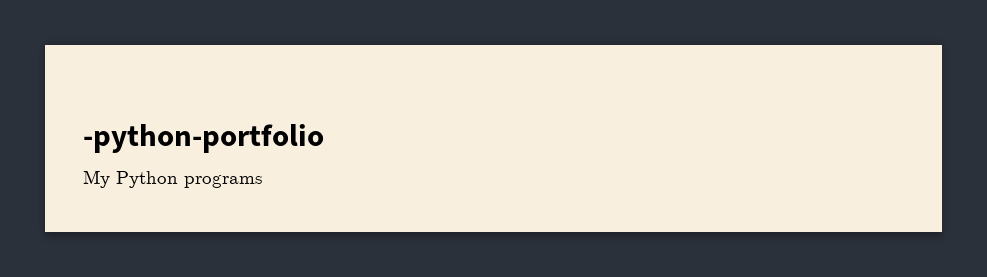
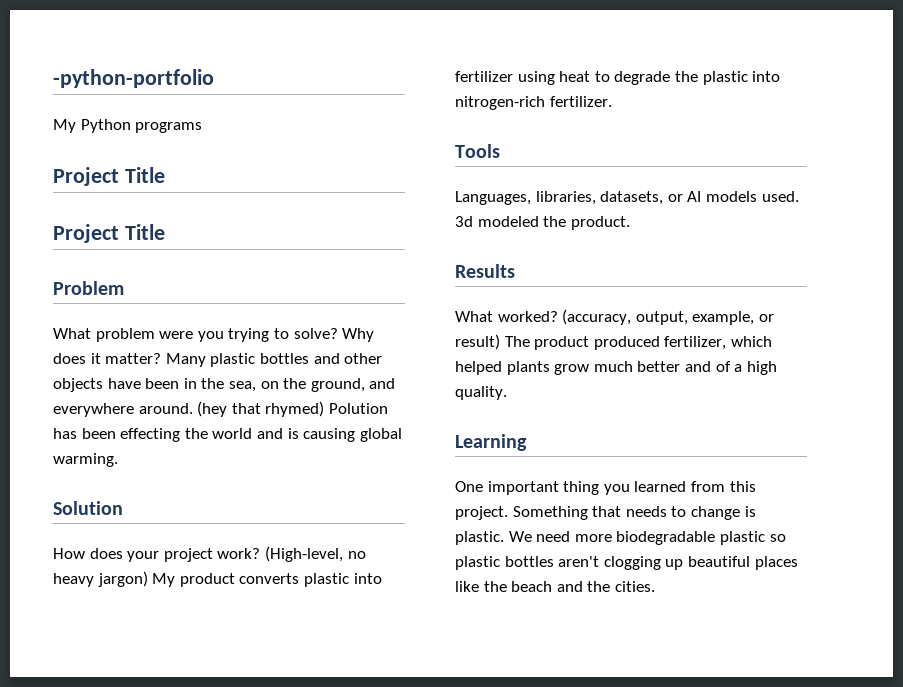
(262, 181) none -> [53,167,165,186] [53,224,165,243] [53,281,124,295] [53,328,375,342] [53,353,383,367] [53,378,396,392] [53,401,388,417] [53,428,402,442] [53,453,118,467] [53,501,123,515] [53,546,366,562] [53,571,382,587] [455,71,781,85] [455,96,612,110] [455,144,500,158] [455,191,799,205] [455,216,630,230] [455,264,515,278] [455,309,774,325] [455,334,772,350] [455,361,777,375] [455,386,507,400] [455,434,527,451] [455,481,756,495] [455,506,756,520] [455,531,786,545] [455,556,798,570] [455,581,655,592] // Project Title // Project Title // Problem // What problem were you trying to solve? Why does it matter? Many plastic bottles and other objects have been in the sea, on the ground, and everywhere around. (hey that rhymed) Polution has been effecting the world and is causing global warming. // Solution // How does your project work? (High-level, no heavy jargon) My product converts plastic into fertilizer using heat to degrade the plastic into nitrogen-rich fertilizer. // Tools // Languages, libraries, datasets, or AI models used. 3d modeled the product. // Results // What worked? (accuracy, output, example, or result) The product produced fertilizer, which helped plants grow much better and of a high quality. // Learning // One important thing you learned from this project. Something that needs to change is plastic. We need more biodegradable plastic so plastic bottles aren't clogging up beautiful places like the beach and the cities.

